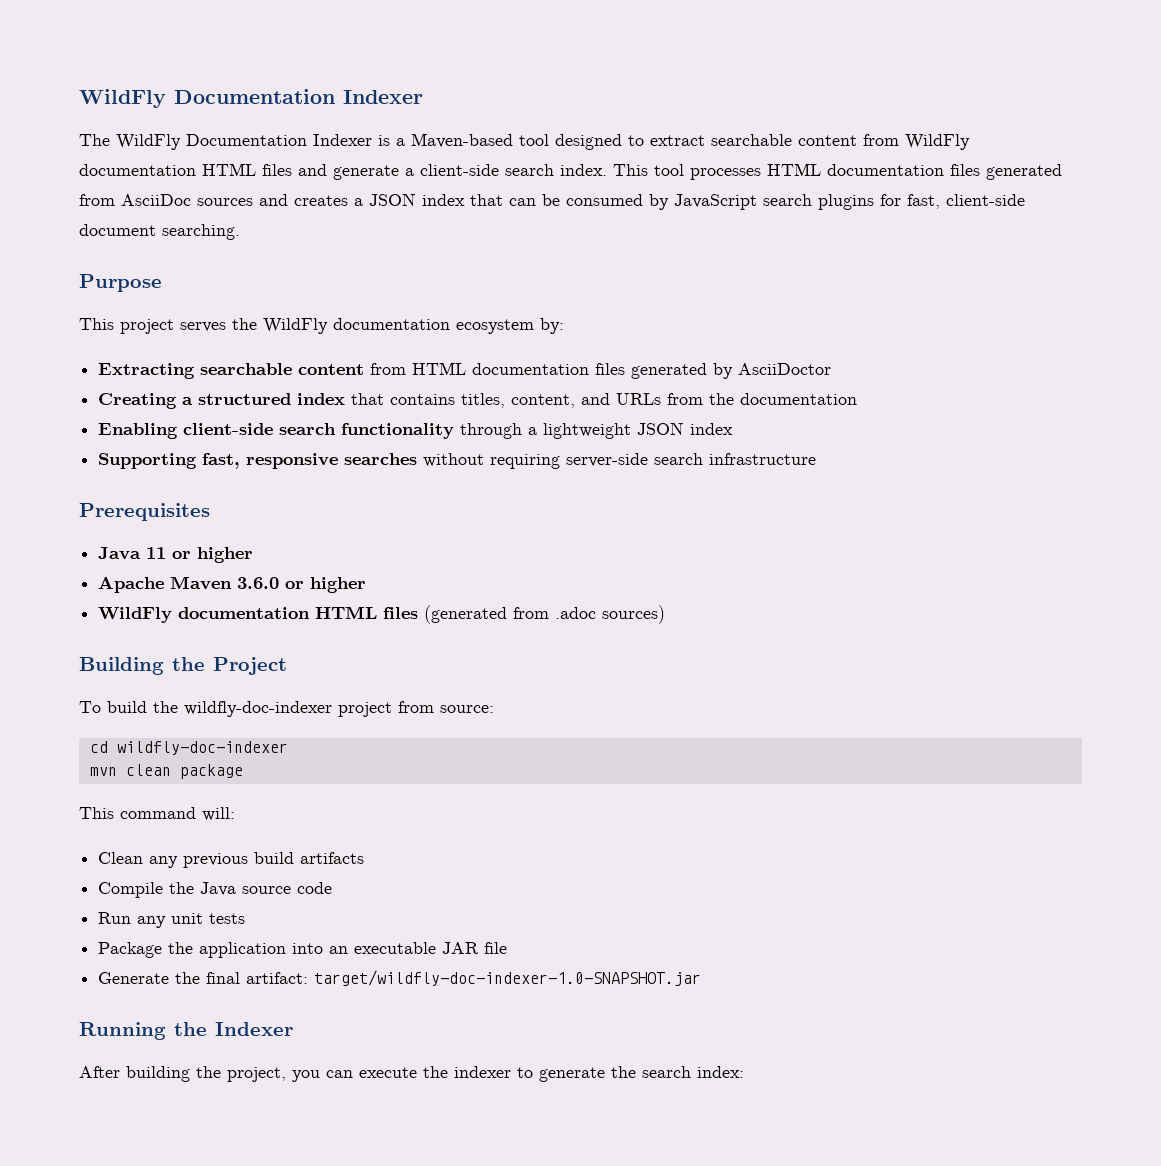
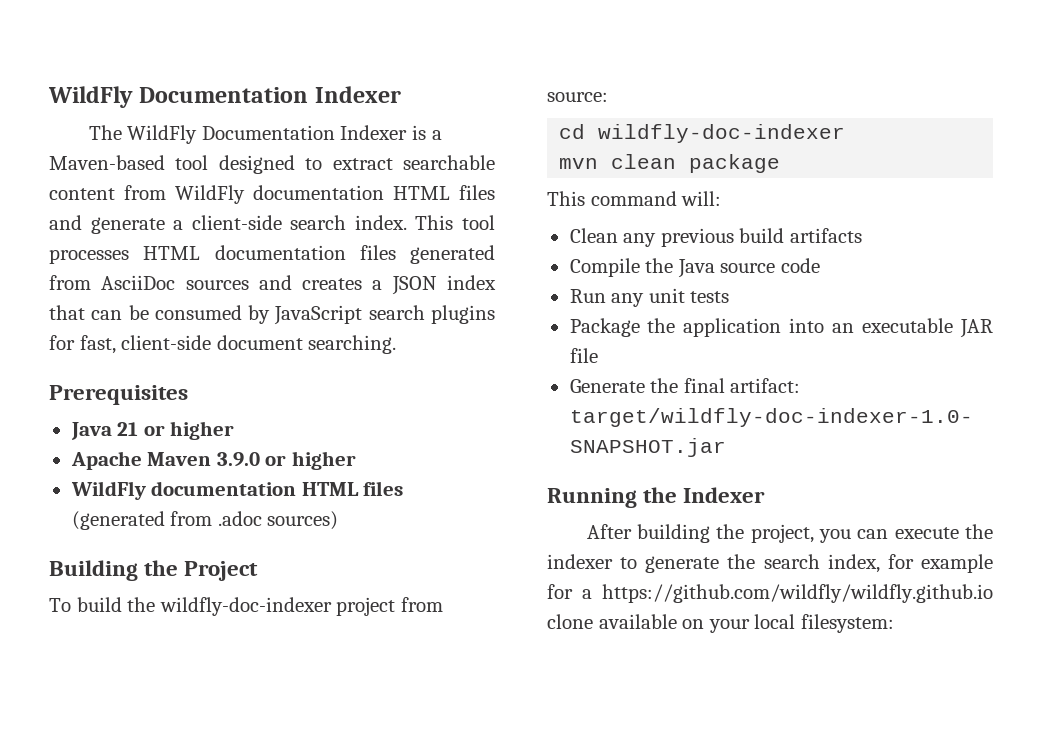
[79,274,162,292] [79,318,564,334] [98,362,832,379] [98,393,858,409] [98,422,734,439] [98,453,817,469] // Purpose // This project serves the WildFly documentation ecosystem by: // Extracting searchable content from HTML documentation files generated by AsciiDoctor // Creating a structured index that contains titles, content, and URLs from the documentation // Enabling client-side search functionality through a lightweight JSON index // Supporting fast, responsive searches without requiring server-side search infrastructure -> (397, 344) none
[146,547,167,559] 11 -> [117,422,139,436] 21
[237,577,280,589] 3.6.0 -> [216,452,260,467] 3.9.0
[697,1066,744,1078] index: -> [827,554,993,573] [547,584,993,603] [547,614,894,633] index, for example for a https://github.com/wildfly/wildfly.github.io clone available on your local filesystem:

